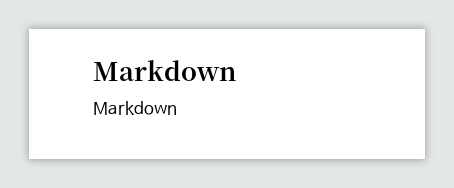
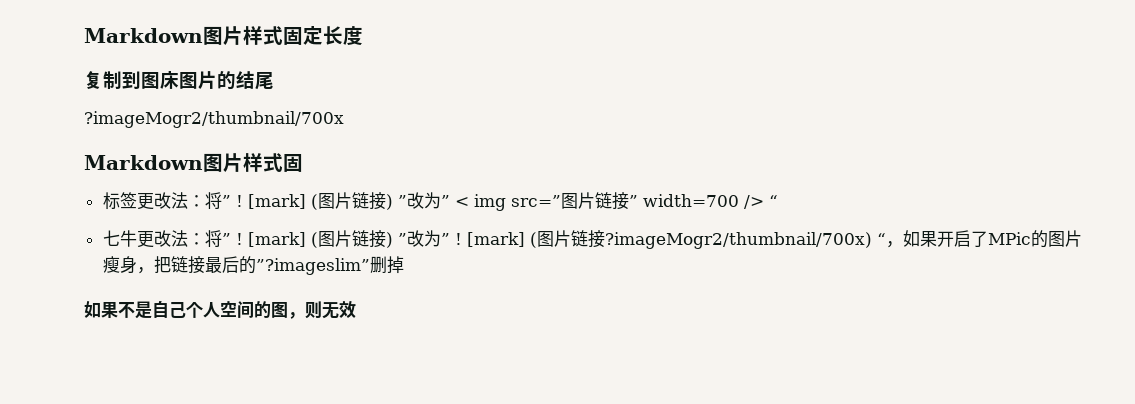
[93,60,236,81] [93,101,177,115] Markdown // Markdown -> [84,26,363,45] [84,71,274,90] [84,111,344,128] [84,153,303,172] [102,192,778,211] [102,230,1082,249] [102,256,404,275] [84,300,356,319] Markdown图片样式固定长度 // 复制到图床图片的结尾 // ?imageMogr2/thumbnail/700x // Markdown图片样式固 // 标签更改法：将” ! [mark] (图片链接) ”改为” < img src=”图片链接” width=700 /> “ // 七牛更改法：将” ! [mark] (图片链接) ”改为” ! [mark] (图片链接?imageMogr2/thumbnail/700x) “，如果开启了MPic的图片瘦身，把链接最后的”?imageslim”删掉 // 如果不是自己个人空间的图，则无效

